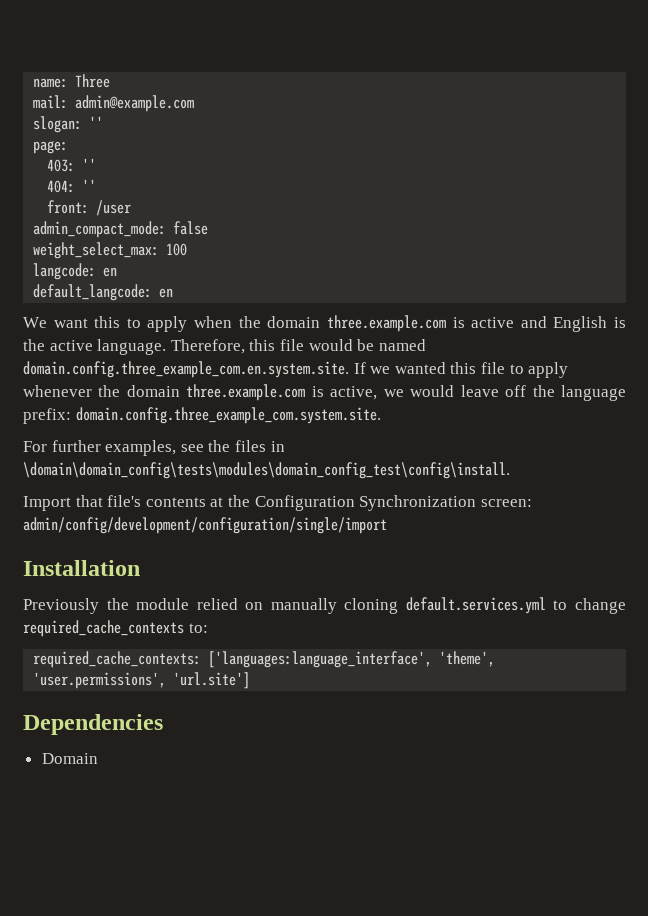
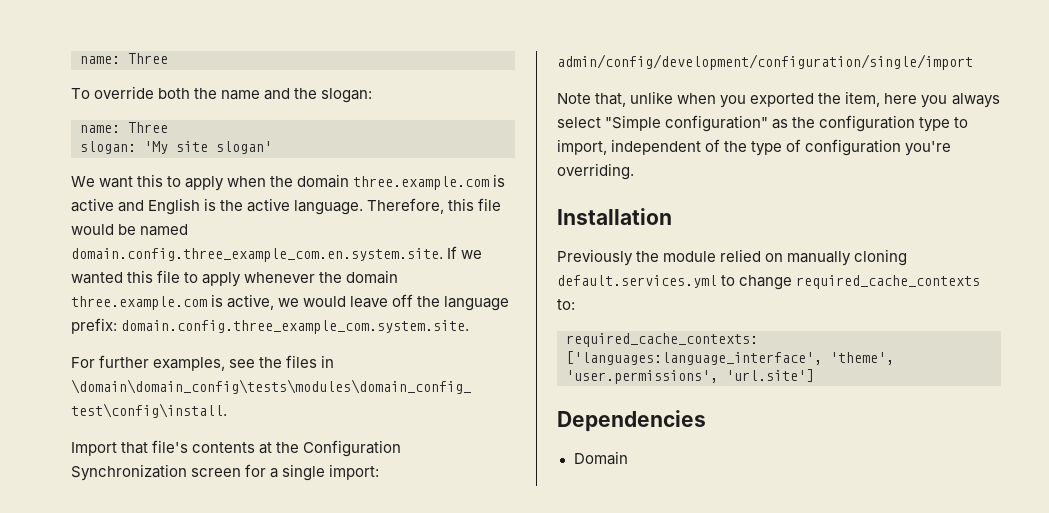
[33,74,111,88] [33,95,195,112] [33,116,104,133] [33,141,69,154] [47,158,97,172] [47,179,97,193] [47,200,132,216] [33,221,209,238] [33,242,188,259] [33,263,118,280] [33,284,174,301] name: Three // mail: admin@example.com // slogan: '' // page: // 403: '' // 404: '' // front: /user // admin_compact_mode: false // weight_select_max: 100 // langcode: en // default_langcode: en -> [80,53,168,64] [71,86,373,103] [80,122,168,133] [80,141,272,154] name: Three // To override both the name and the slogan: // name: Three // slogan: 'My site slogan'
[480,499,532,507] [23,517,387,534] screen: admin/config/development/configuration/single/import -> [191,464,380,481] [557,54,973,70] [557,91,1000,108] [557,115,969,132] [557,139,952,156] [557,163,634,180] screen for a single import: admin/config/development/configuration/single/import // Note that, unlike when you exported the item, here you always select "Simple configuration" as the configuration type to import, independent of the type of configuration you're overriding.

